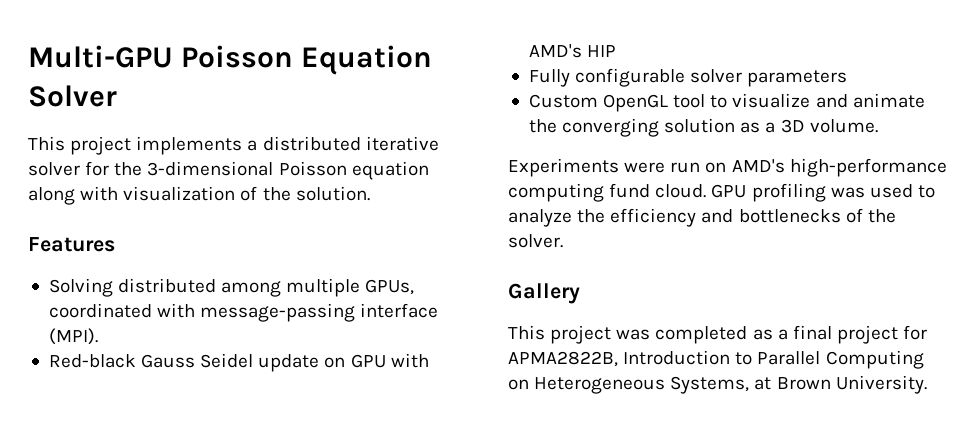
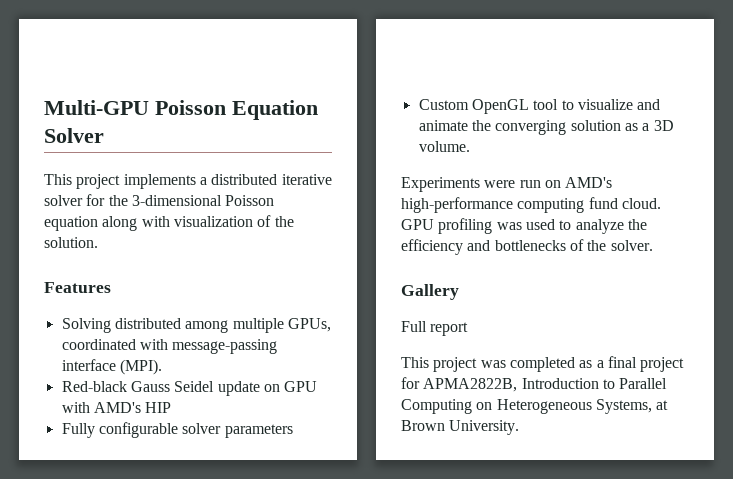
(580, 293) none -> [401,321,469,336] // Full report

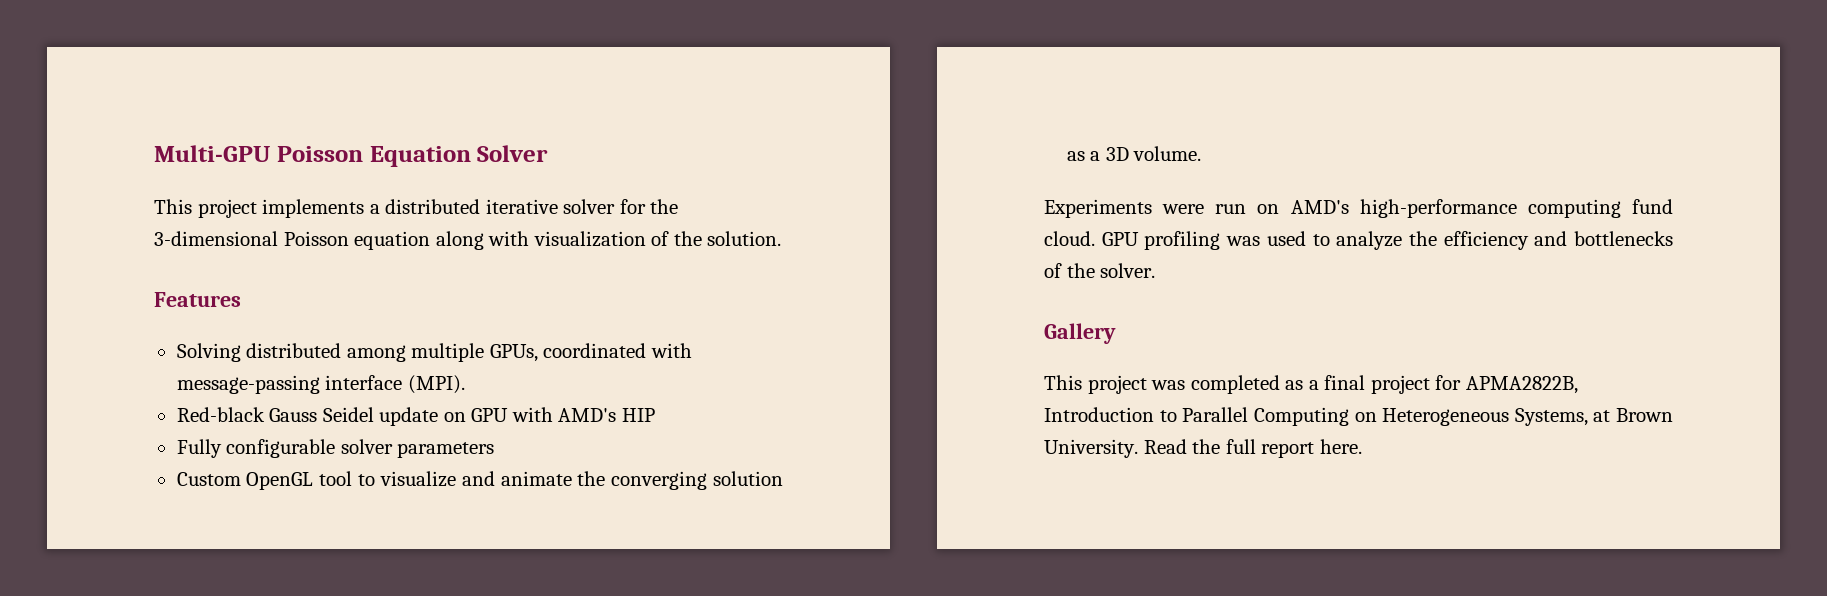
[401,321,469,336] // Full report -> (1116, 333) none
(520, 427) none -> [1143,439,1362,458] Read the full report here.

